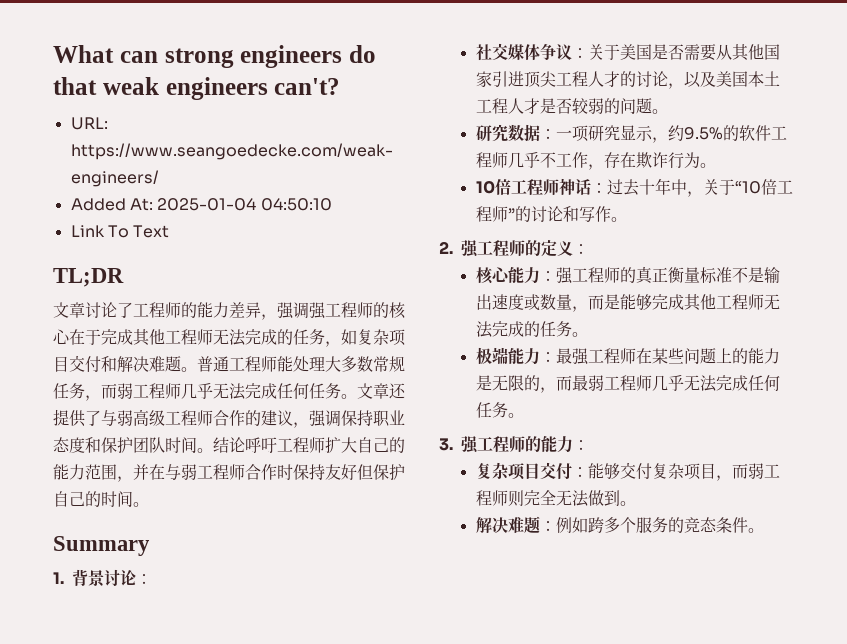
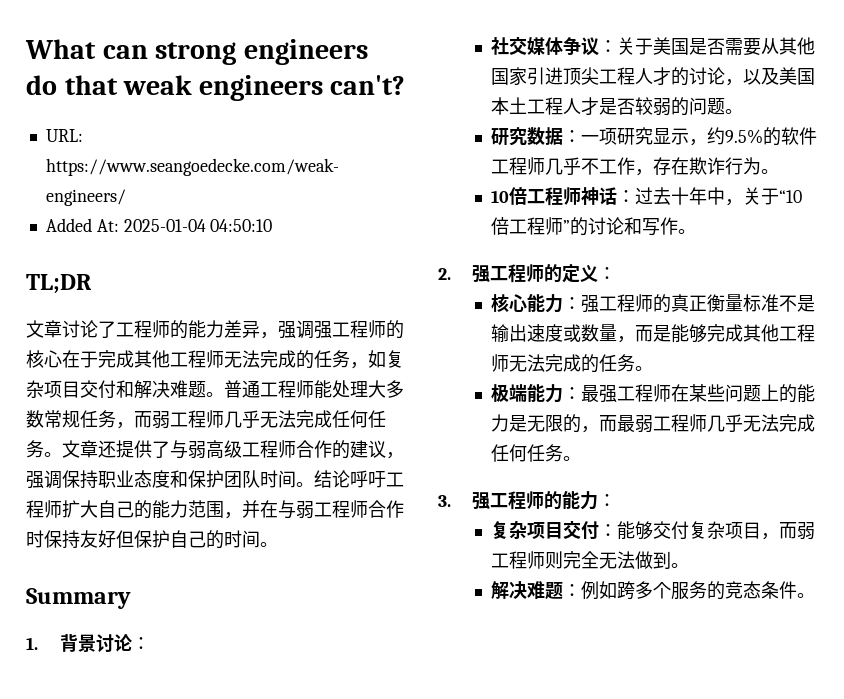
[70,225,170,238] // Link To Text -> (273, 225) none

